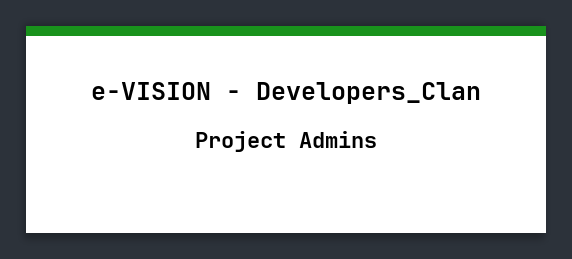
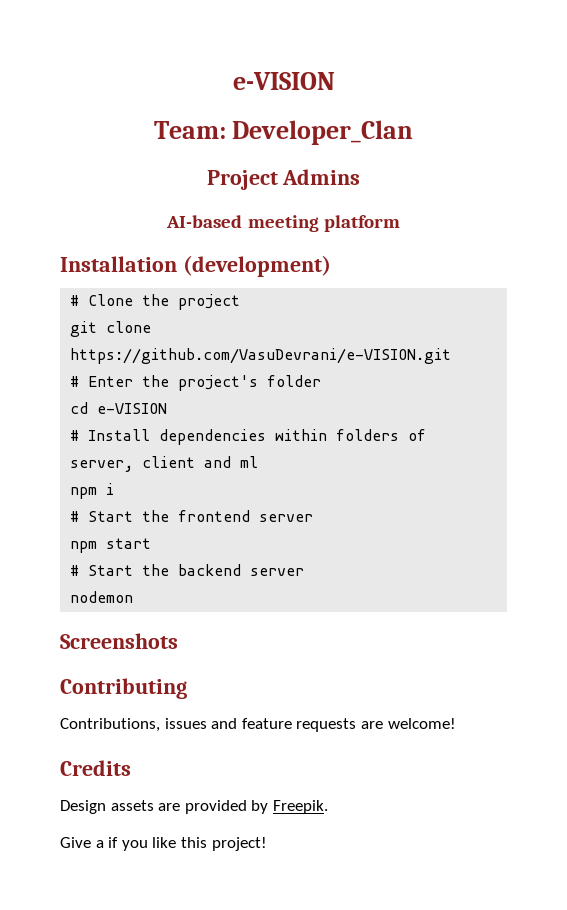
[91,82,481,104] e-VISION - Developers_Clan -> [232,72,335,90] [153,120,414,145] e-VISION // Team: Developer_Clan
(377, 139) none -> [166,215,400,232] [60,255,331,277] [70,294,241,310] [70,321,152,337] [70,348,452,364] [70,375,322,391] [70,402,168,414] [70,429,427,445] [70,456,259,472] [70,483,115,499] [70,510,314,522] [70,538,152,553] [70,564,305,576] [70,591,134,603] [60,633,178,649] [60,678,187,699] [60,718,456,732] [60,760,131,776] [60,800,328,814] [60,837,267,851] // AI-based meeting platform // Installation (development) // # Clone the project // git clone https://github.com/VasuDevrani/e-VISION.git // # Enter the project's folder // cd e-VISION // # Install dependencies within folders of server, client and ml // npm i // # Start the frontend server // npm start // # Start the backend server // nodemon // Screenshots // Contributing // Contributions, issues and feature requests are welcome! // Credits // Design assets are provided by Freepik. // Give a if you like this project!

